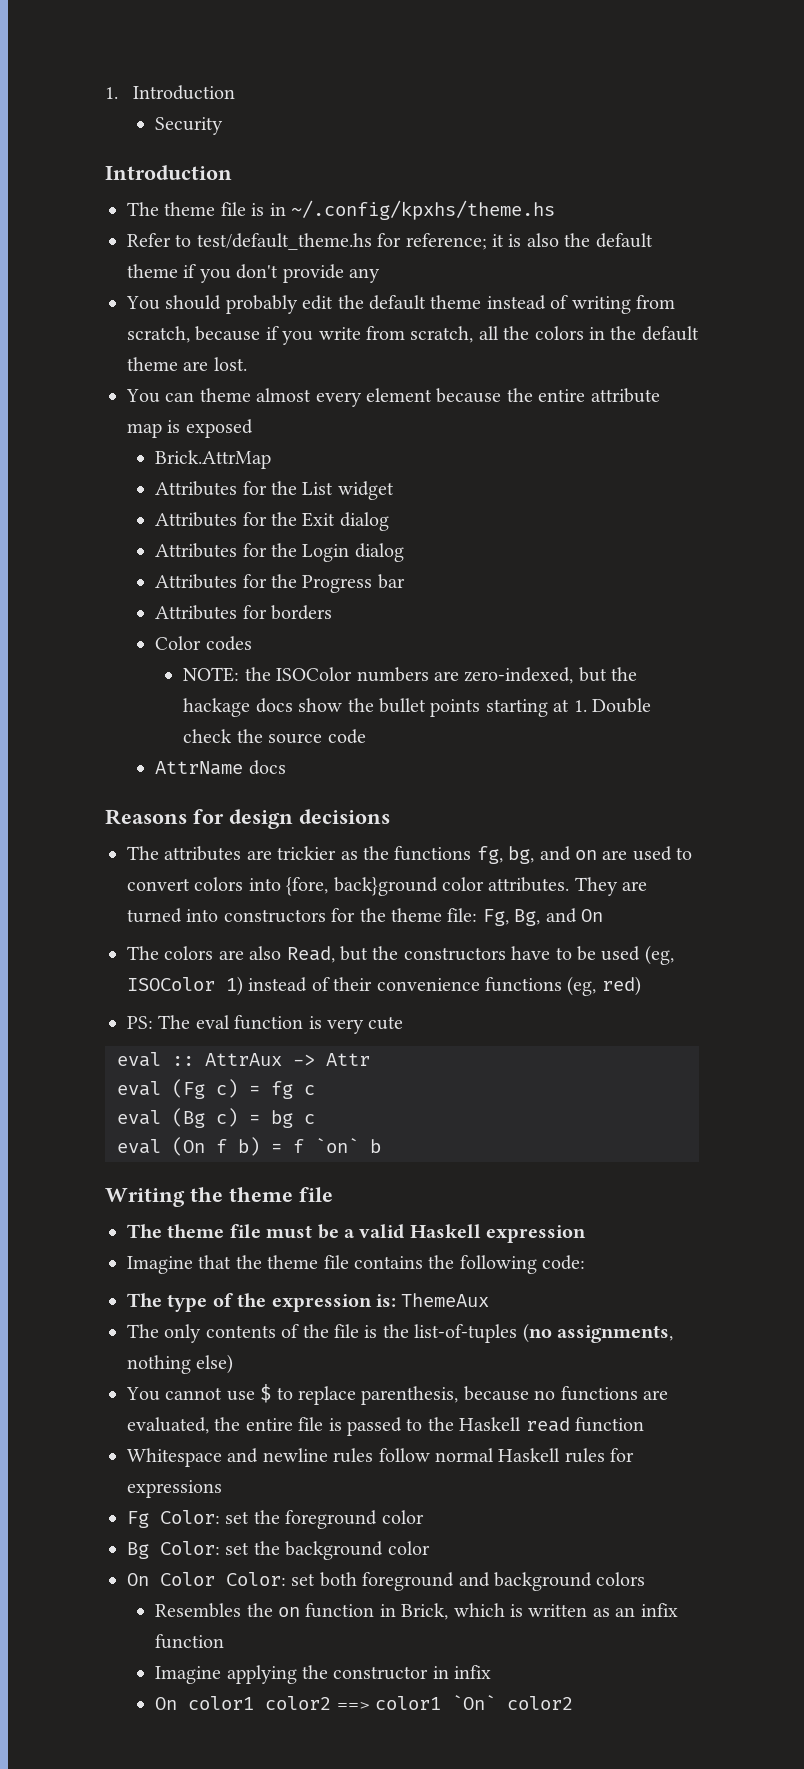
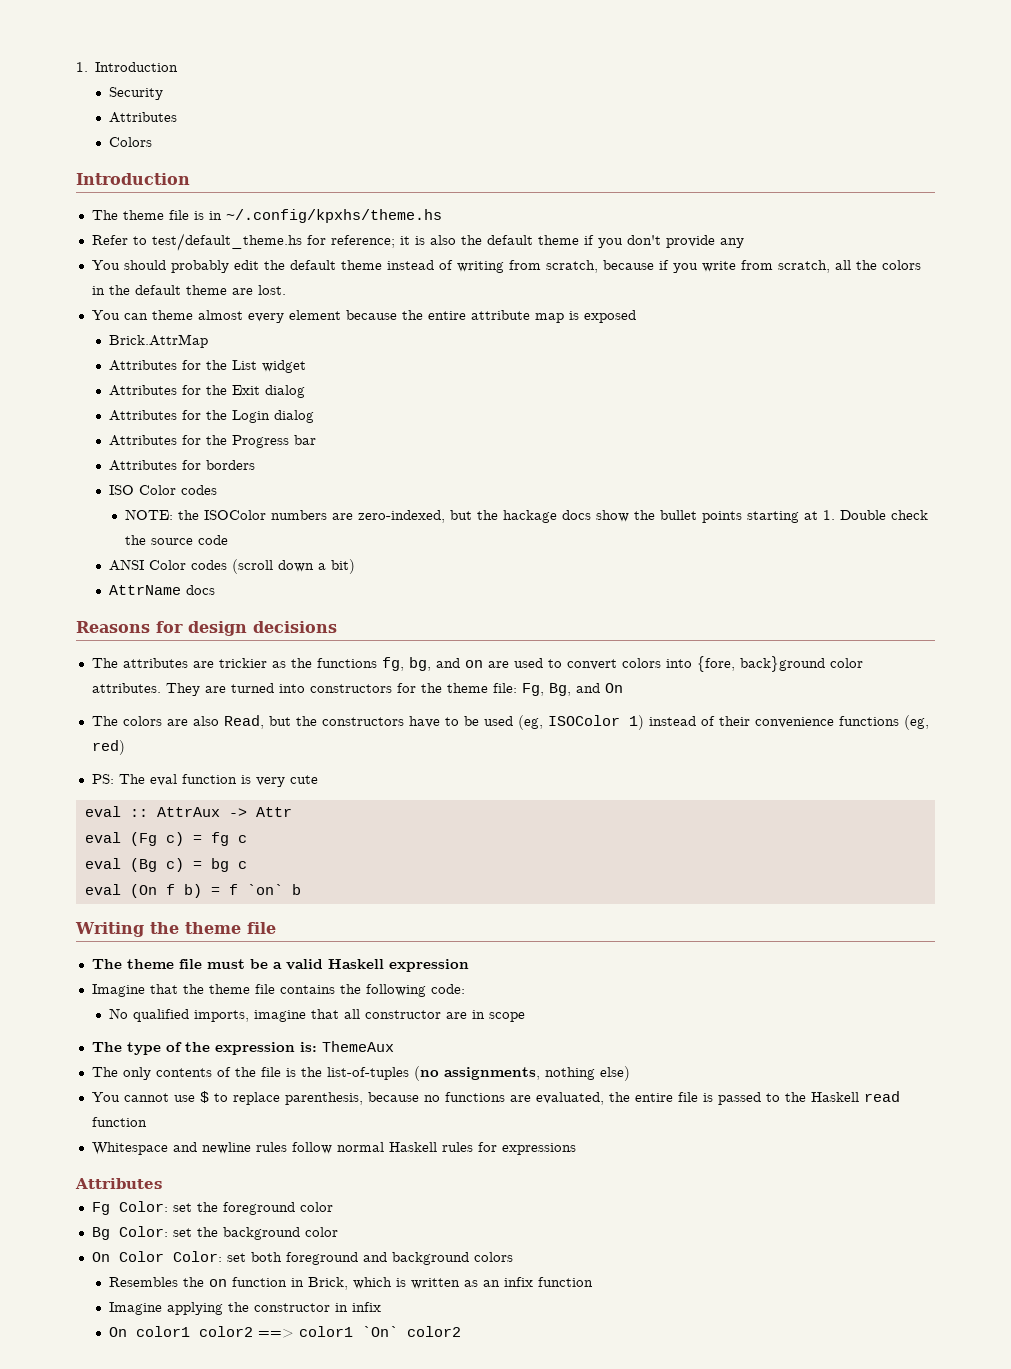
(224, 126) none -> [108,112,177,123] [108,137,152,147] // Attributes // Colors
(332, 612) none -> [108,485,134,495] ISO
(366, 736) none -> [108,559,355,574] // ANSI Color codes (scroll down a bit)
(586, 1262) none -> [108,1008,525,1022] // No qualified imports, imagine that all constructor are in scope
(222, 1489) none -> [75,1178,162,1189] // Attributes

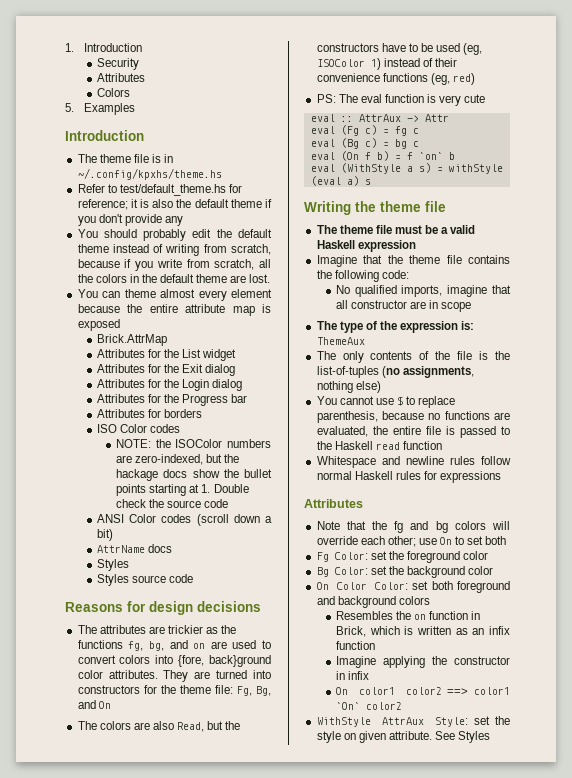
(152, 142) none -> [65,103,136,115] // 5. Examples
(215, 590) none -> [96,559,129,571] [96,574,194,586] // Styles // Styles source code
(301, 889) none -> [310,163,503,174] [310,176,371,186] // eval (WithStyle a s) = withStyle (eval a) s
(162, 1183) none -> [316,521,510,533] [316,536,507,547] // Note that the fg and bg colors will override each other; use On to set both
(461, 1331) none -> [316,716,510,727] [316,731,491,743] // WithStyle AttrAux Style: set the style on given attribute. See Styles

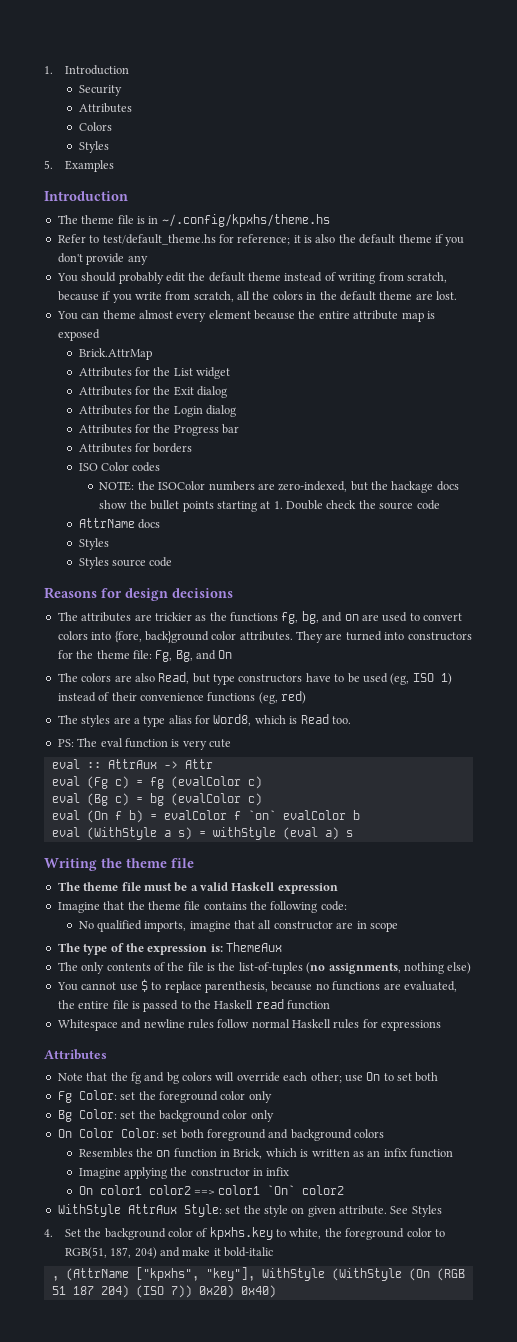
(130, 92) none -> [78,141,109,153] // Styles
[96,514,272,526] [96,529,113,541] // ANSI Color codes (scroll down a bit) -> (440, 505) none
[225,721,241,730] the -> [213,674,235,685] type
[316,59,365,67] ISOColor -> [412,673,434,682] ISO
(475, 79) none -> [57,714,351,727] // The styles are a type alias for Word8, which is Read too.
[412,128,419,134] c -> [170,776,262,789] (evalColor c)
[412,141,419,147] c -> [170,793,262,806] (evalColor c)
(401, 157) none -> [163,810,227,820] evalColor
(443, 156) none -> [282,810,346,820] evalColor
(489, 555) none -> [248,1091,272,1103] only
(494, 570) none -> [250,1110,274,1122] only
(491, 737) none -> [44,1227,445,1240] [64,1247,274,1259] [51,1267,465,1281] [51,1285,276,1298] // 4. Set the background color of kpxhs.key to white, the foreground color to RGB(51, 187, 204) and make it bold-italic // , (AttrName ["kpxhs", "key"], WithStyle (WithStyle (On (RGB 51 187 204) (ISO 7)) 0x20) 0x40)

